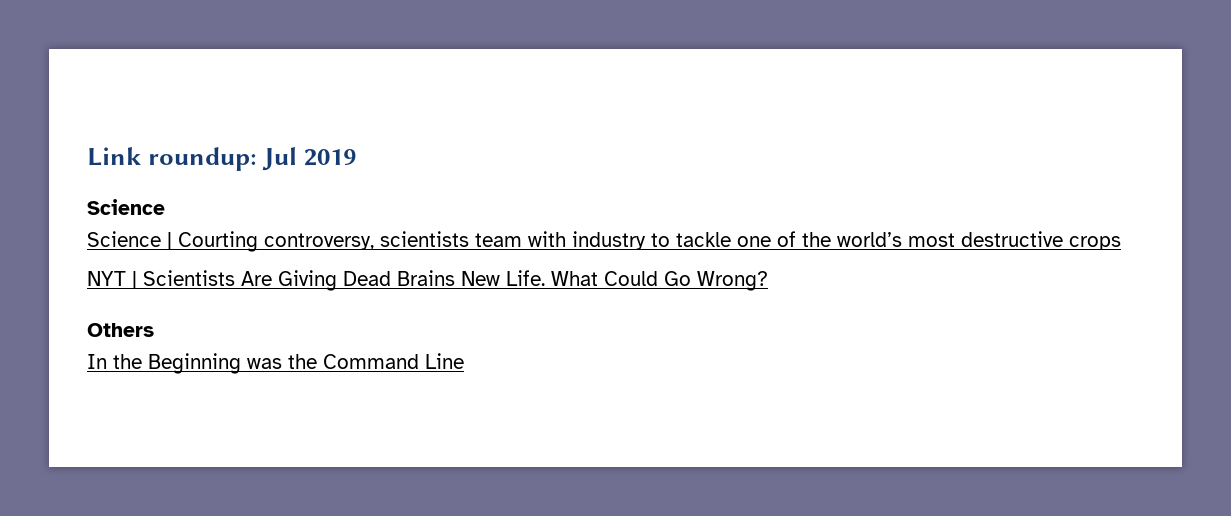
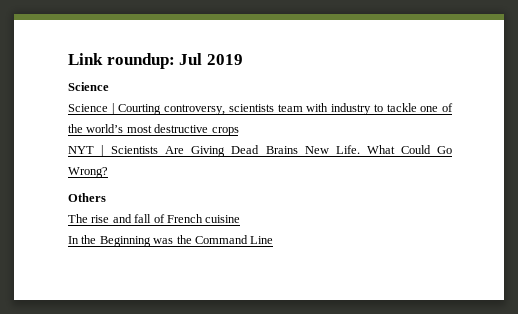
(154, 330) none -> [68,214,241,223] // The rise and fall of French cuisine

